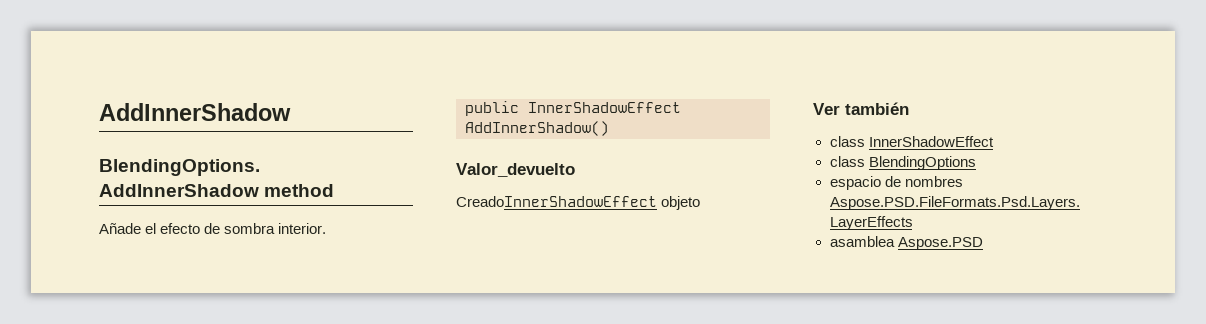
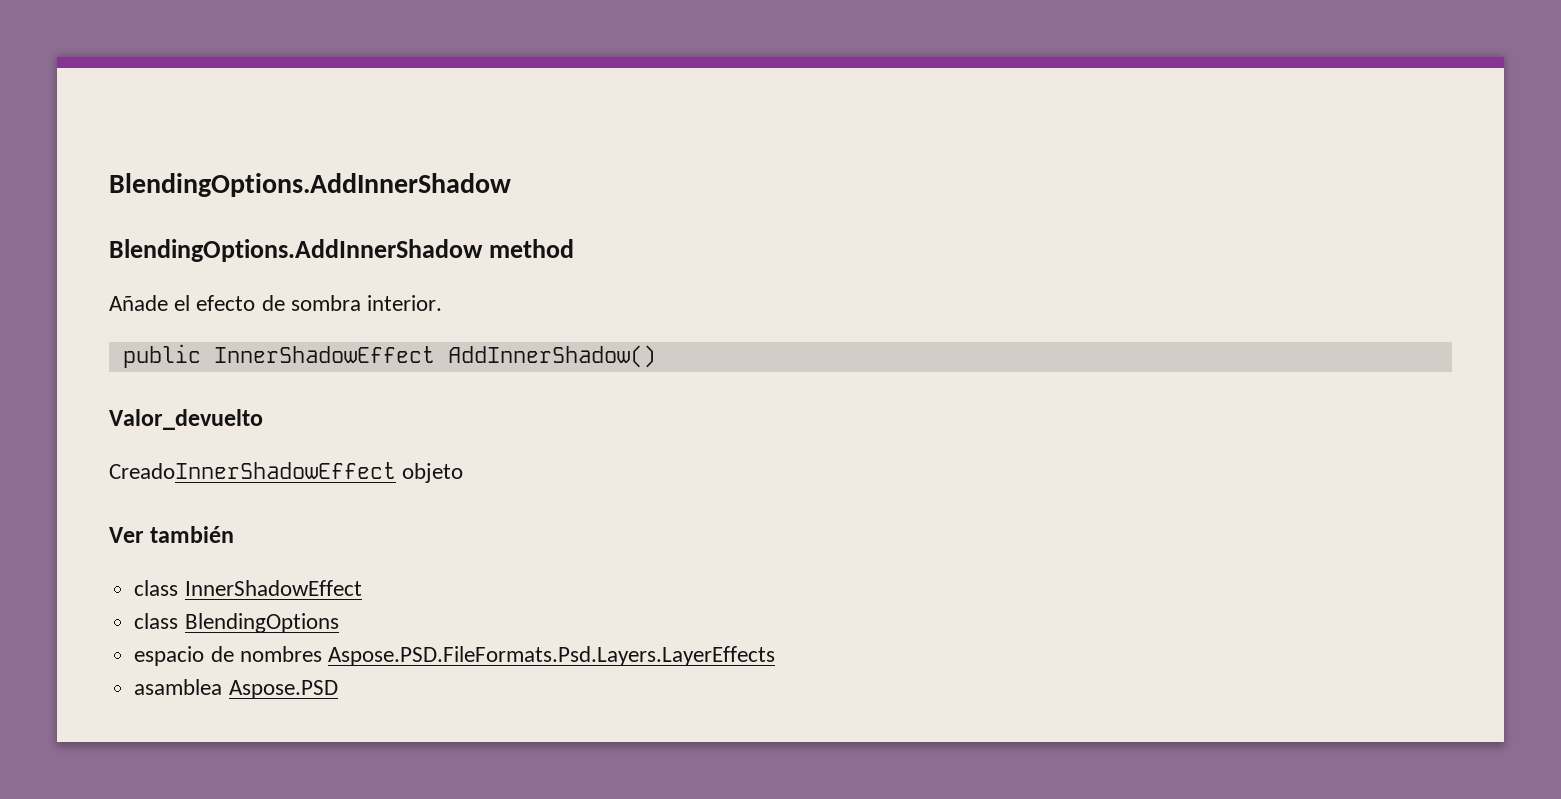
[99,103,291,121] AddInnerShadow -> [109,173,511,197] BlendingOptions.AddInnerShadow

